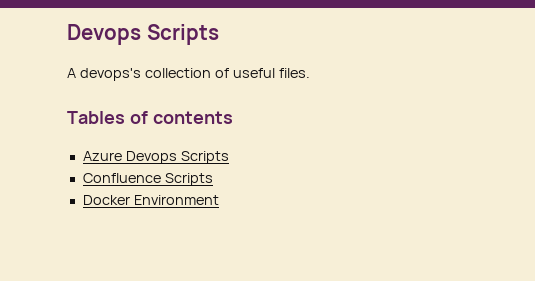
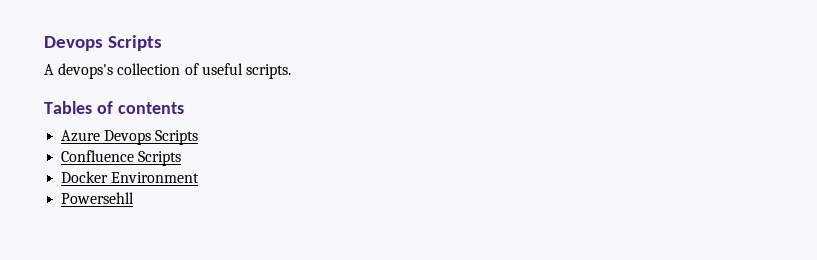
[278,68,310,78] files. -> [245,64,291,79] scripts.
(219, 200) none -> [61,192,135,204] // Powersehll

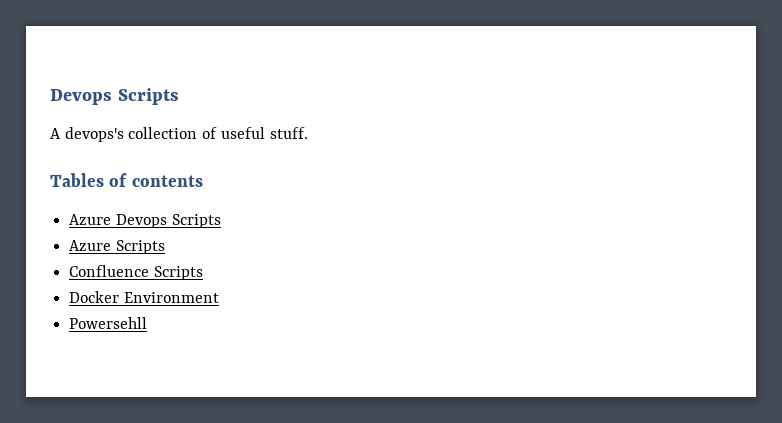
[245,64,291,79] scripts. -> [269,127,308,139] stuff.
(199, 137) none -> [69,240,165,254] // Azure Scripts

